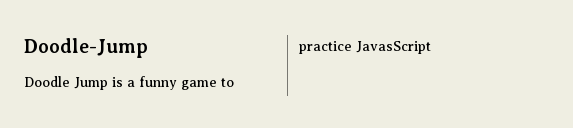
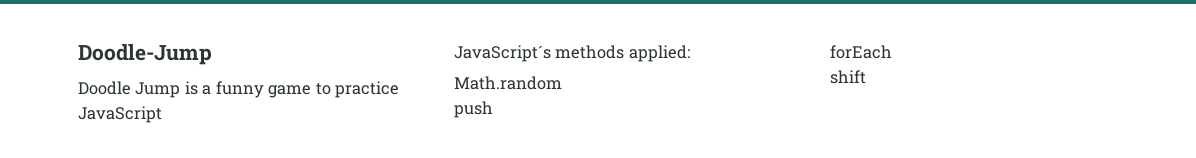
[356,41,431,54] JavasScript -> [78,106,162,123] [454,45,690,62] [454,76,562,90] [454,101,493,118] [830,45,892,59] [830,70,866,84] JavaScript // JavaScript´s methods applied: // Math.random // push // forEach // shift

